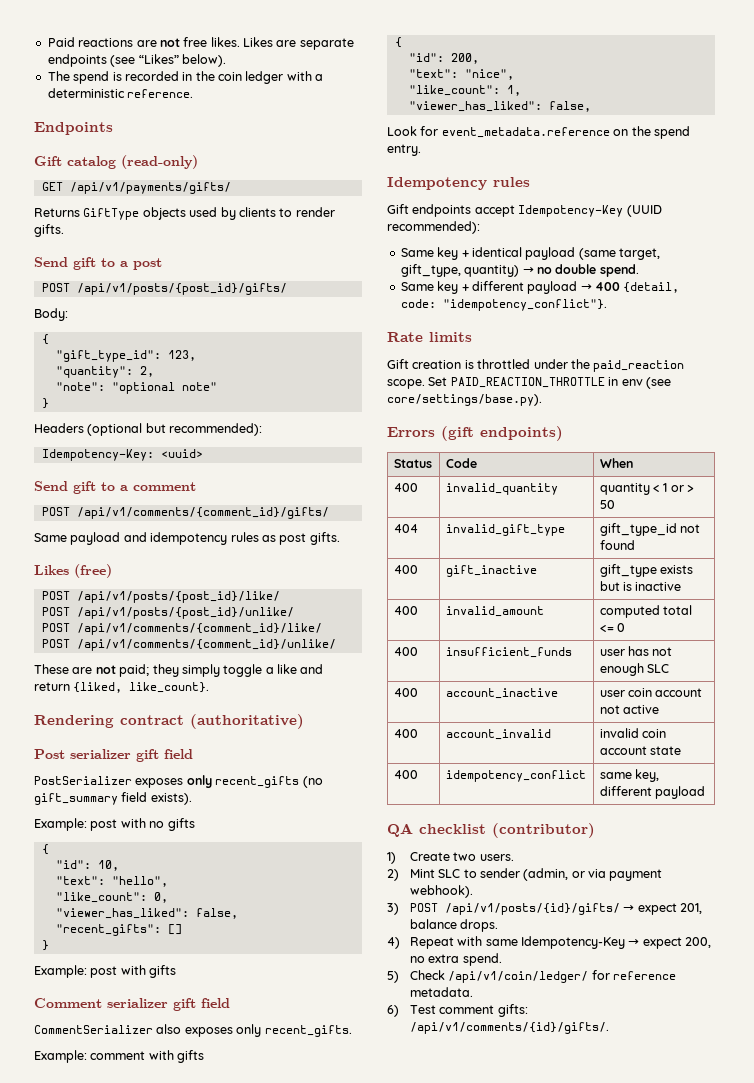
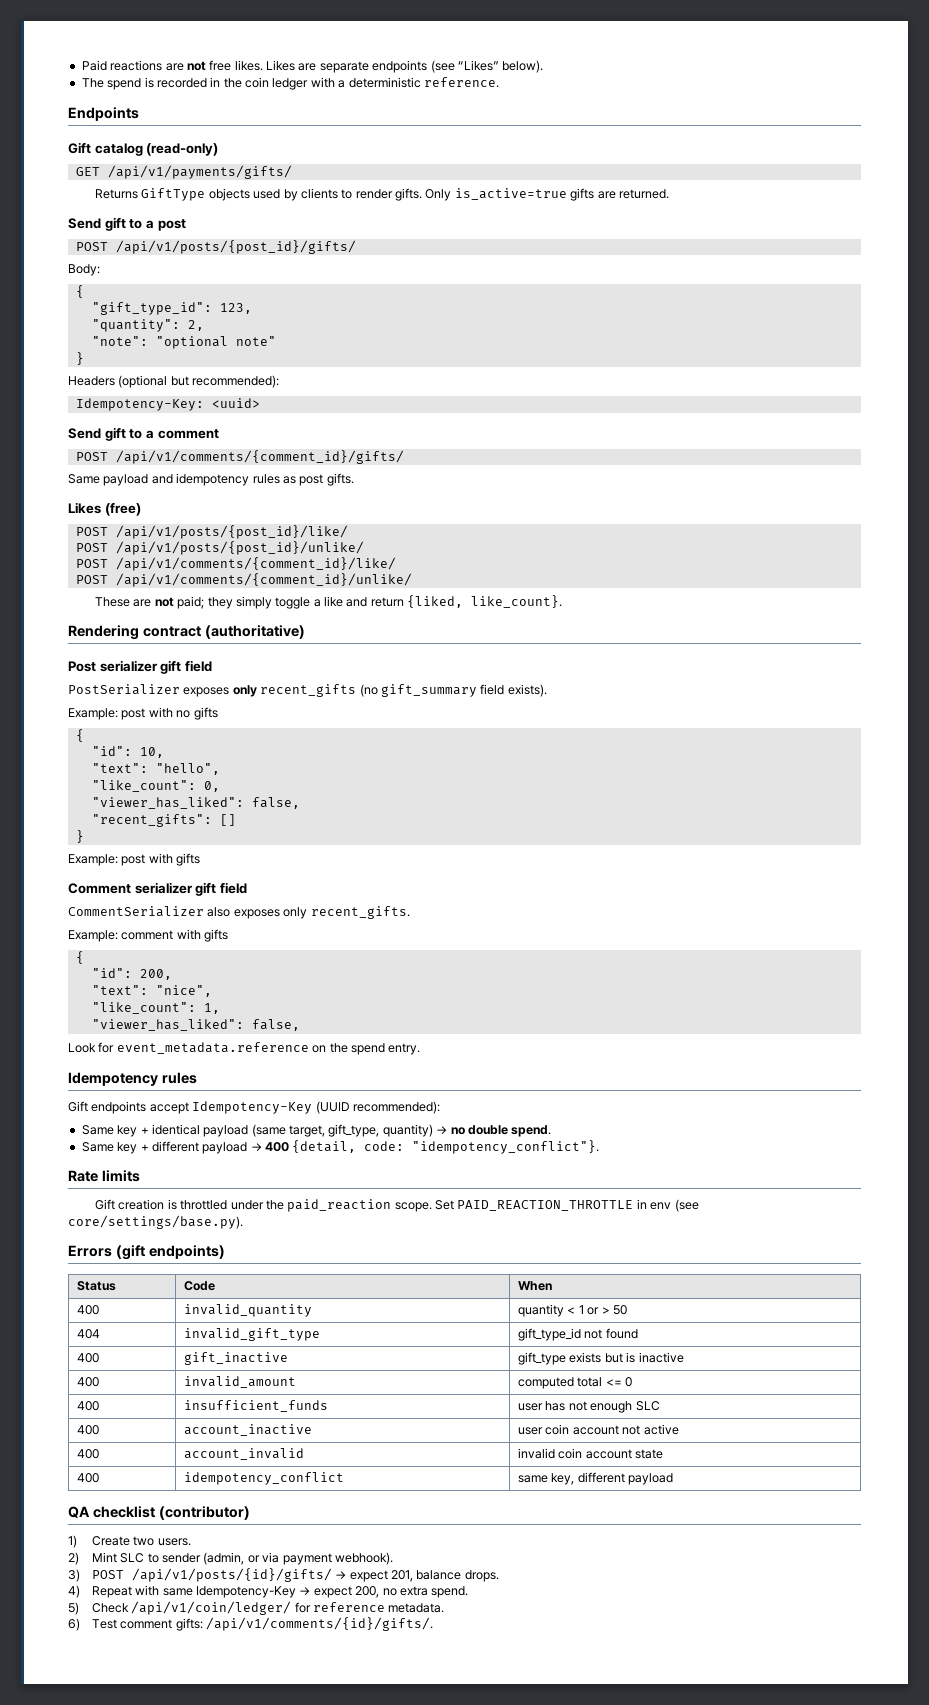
(64, 230) none -> [425,188,669,201] Only is_active=true gifts are returned.

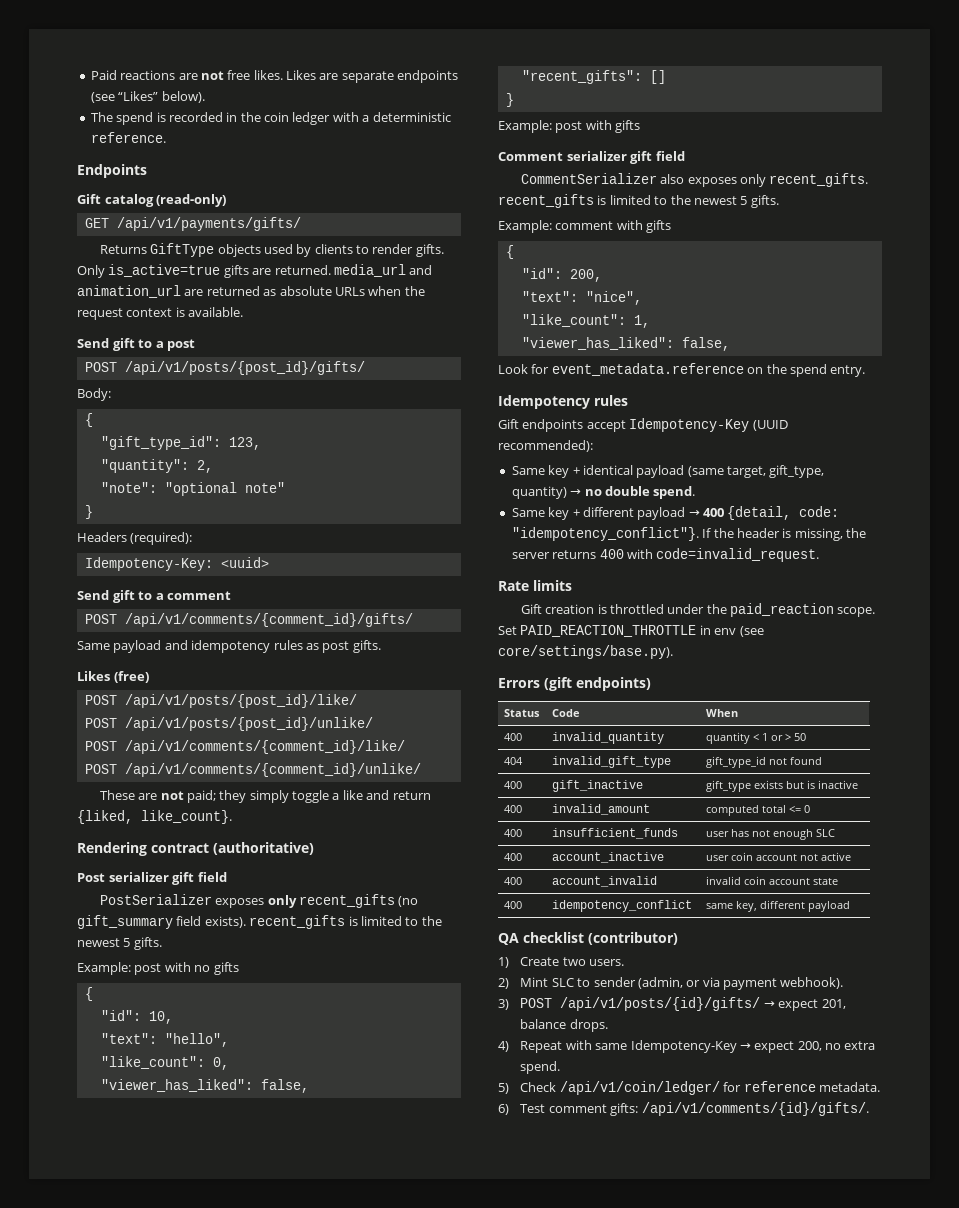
(669, 194) none -> [333,264,433,277] [77,285,425,298] [77,307,244,320] media_url and animation_url are returned as absolute URLs when the request context is available.
[118,375,280,388] (optional but recommended): -> [130,532,193,545] (required):
(547, 690) none -> [249,915,442,929] [77,937,162,950] recent_gifts is limited to the newest 5 gifts.
(410, 912) none -> [498,194,779,208] recent_gifts is limited to the newest 5 gifts.
(600, 1147) none -> [702,528,866,541] [511,548,820,562] If the header is missing, the server returns 400 with code=invalid_request.

